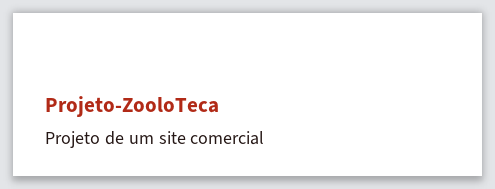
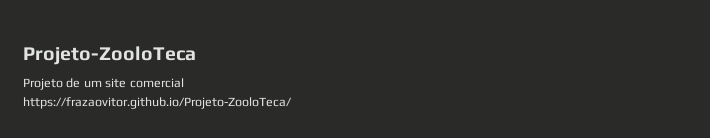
(265, 138) none -> [23,97,292,109] // https://frazaovitor.github.io/Projeto-ZooloTeca/

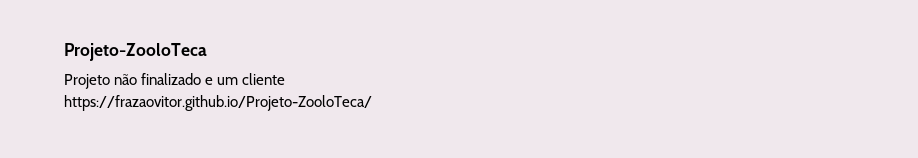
[66,78,184,88] de um site comercial -> [114,73,286,85] não finalizado e um cliente

